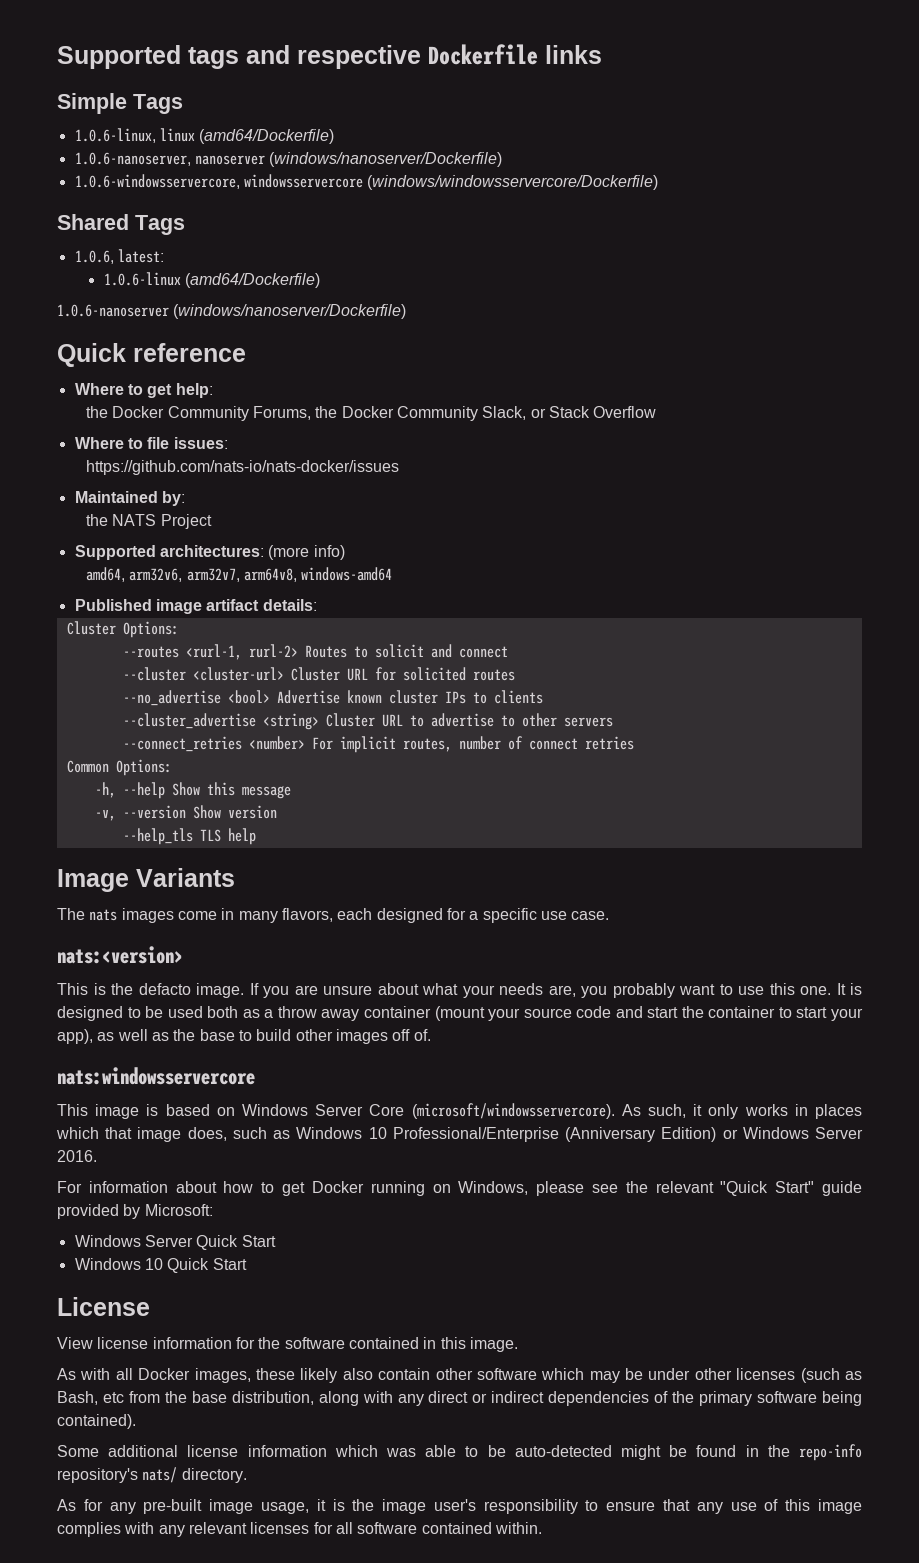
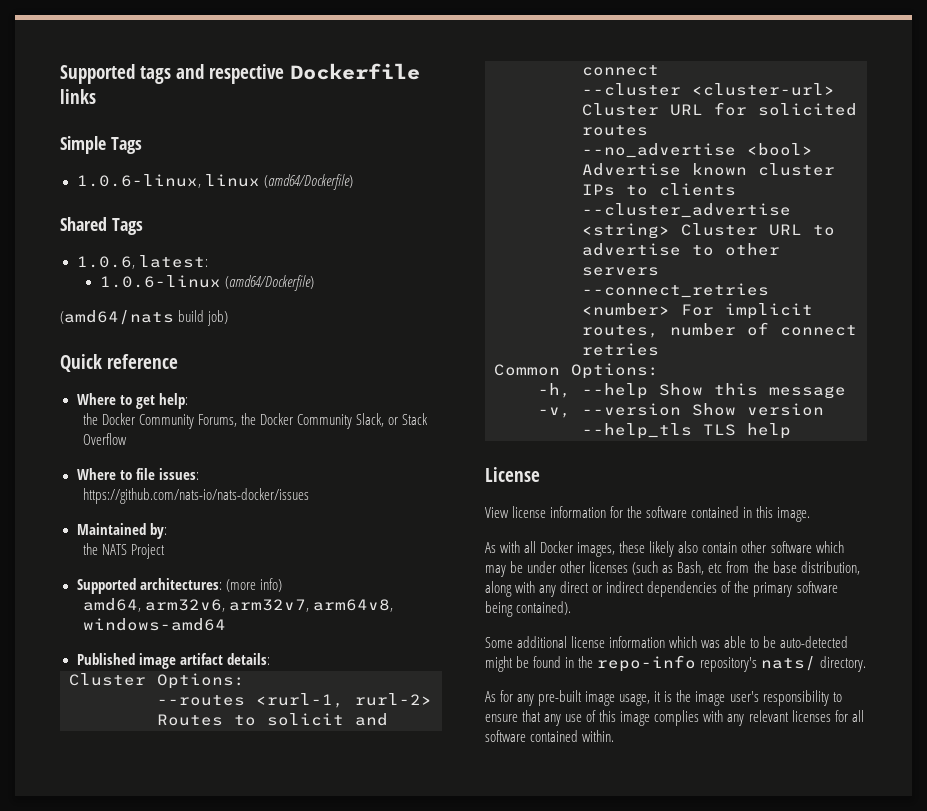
[74,152,503,167] [74,174,659,190] // 1.0.6-nanoserver, nanoserver (windows/nanoserver/Dockerfile) // 1.0.6-windowsservercore, windowsservercore (windows/windowsservercore/Dockerfile) -> (353, 182) none
[57,304,407,319] 1.0.6-nanoserver (windows/nanoserver/Dockerfile) -> [60,310,229,326] (amd64/nats build job)
[57,868,235,892] [57,908,610,923] [57,946,183,964] [57,983,862,998] [57,1006,863,1021] [57,1029,431,1044] [57,1067,255,1085] [57,1103,863,1119] [56,1127,864,1142] [57,1150,97,1162] [57,1181,862,1196] [57,1204,213,1219] [74,1235,276,1250] [74,1258,247,1273] // Image Variants // The nats images come in many flavors, each designed for a specific use case. // nats:<version> // This is the defacto image. If you are unsure about what your needs are, you probably want to use this one. It is designed to be used both as a throw away container (mount your source code and start the container to start your app), as well as the base to build other images off of. // nats:windowsservercore // This image is based on Windows Server Core (microsoft/windowsservercore). As such, it only works in places which that image does, such as Windows 10 Professional/Enterprise (Anniversary Edition) or Windows Server 2016. // For information about how to get Docker running on Windows, please see the relevant "Quick Start" guide provided by Microsoft: // Windows Server Quick Start // Windows 10 Quick Start -> (791, 431) none

